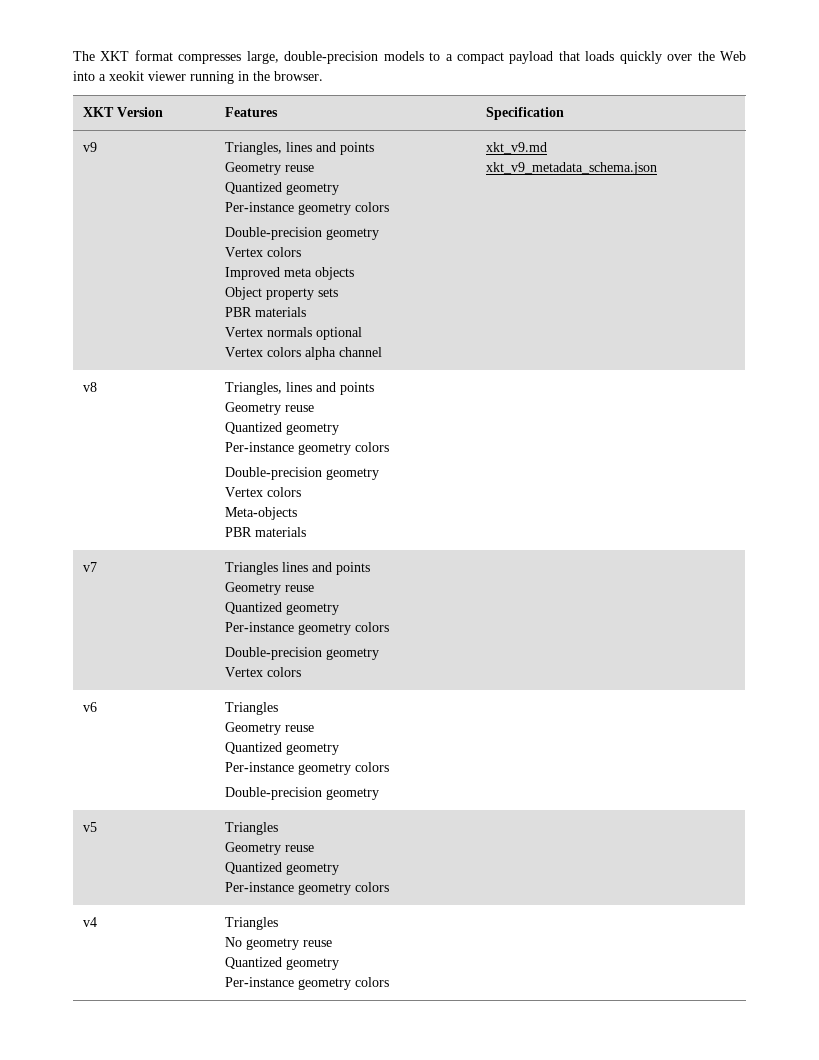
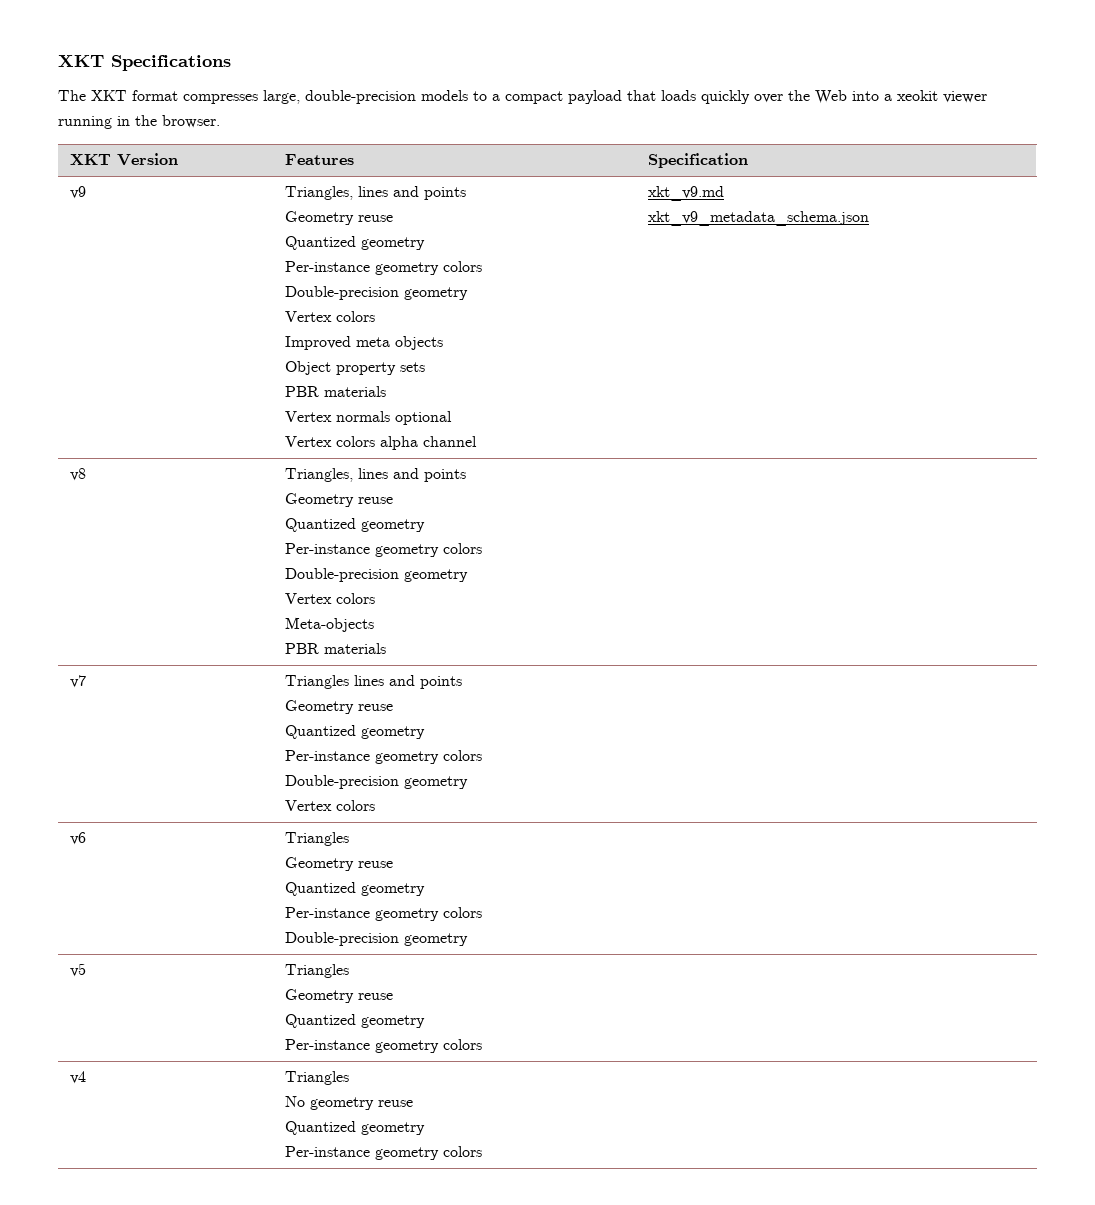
(73, 56) none -> [58,55,231,71] XKT Specifications //

